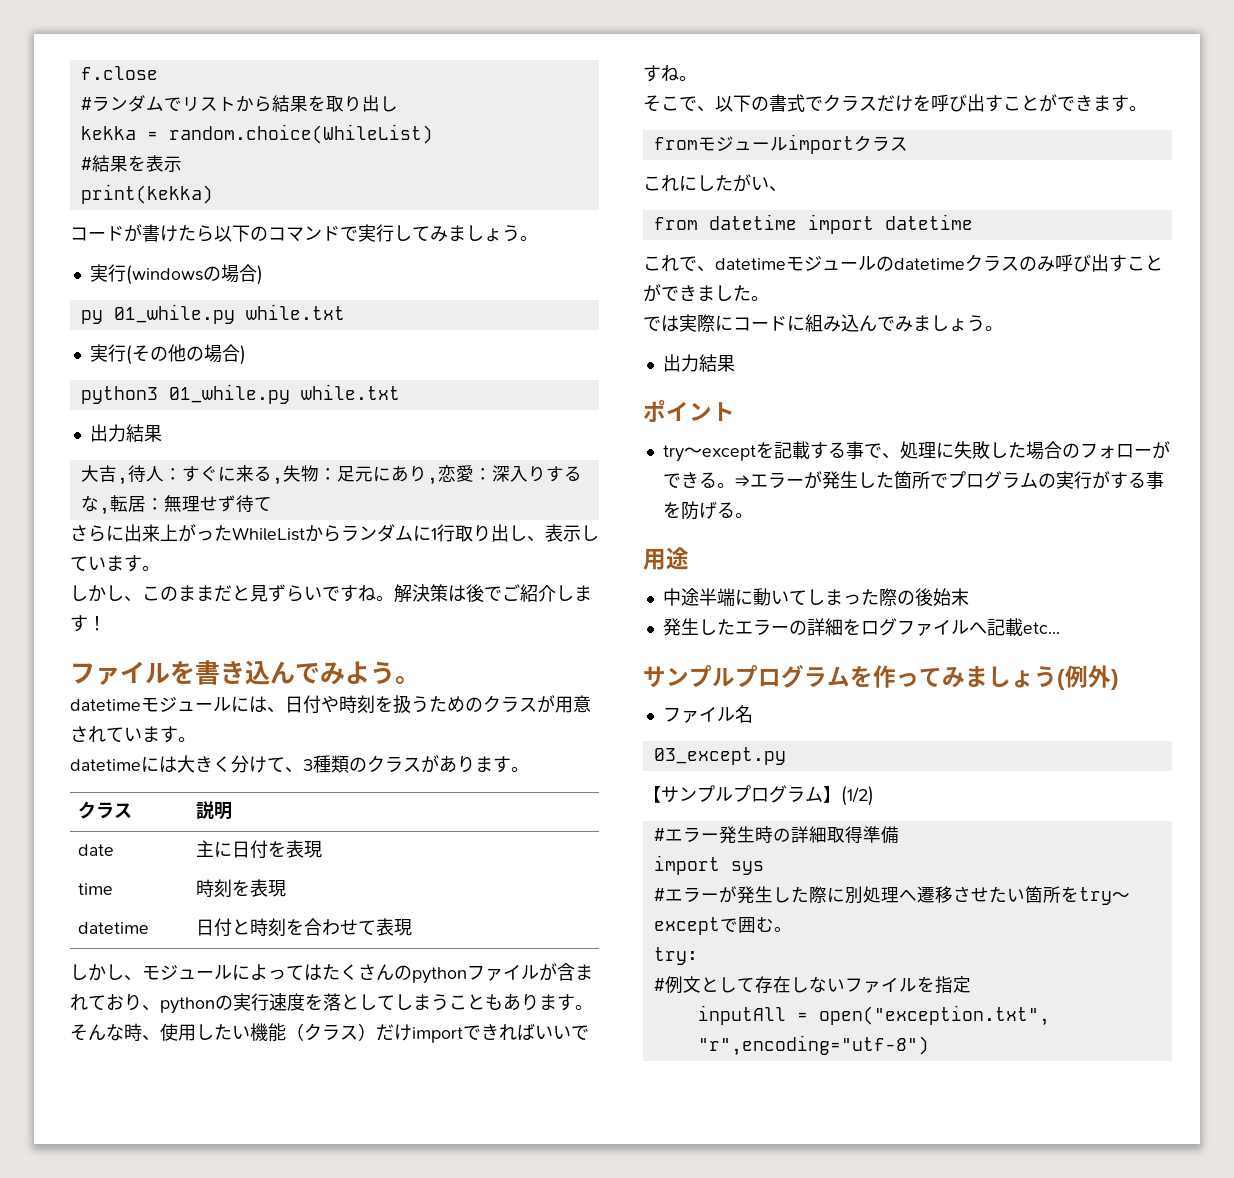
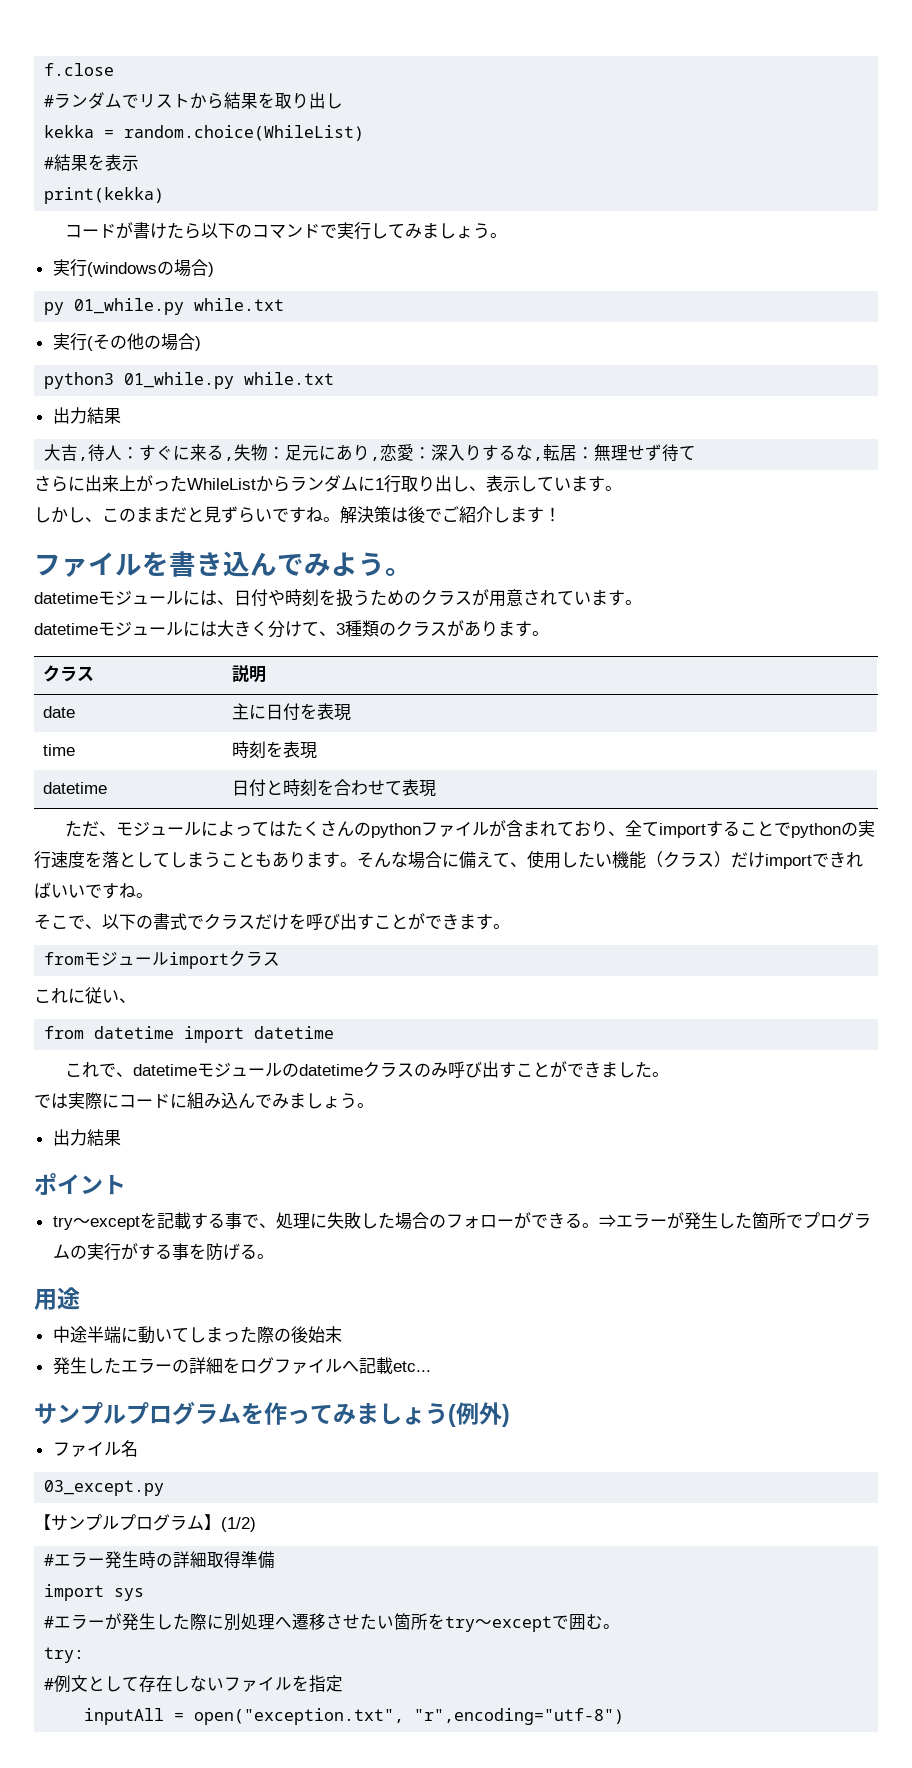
(141, 765) none -> [98,621,183,636] モジュール
[70,964,124,981] しかし -> [65,820,100,837] ただ
(160, 1008) none -> [625,820,792,838] 全てimportすることで
[124,1023,142,1041] 時 -> [408,851,510,869] 場合に備えて
[697,174,751,192] したが -> [85,987,102,1004] 従

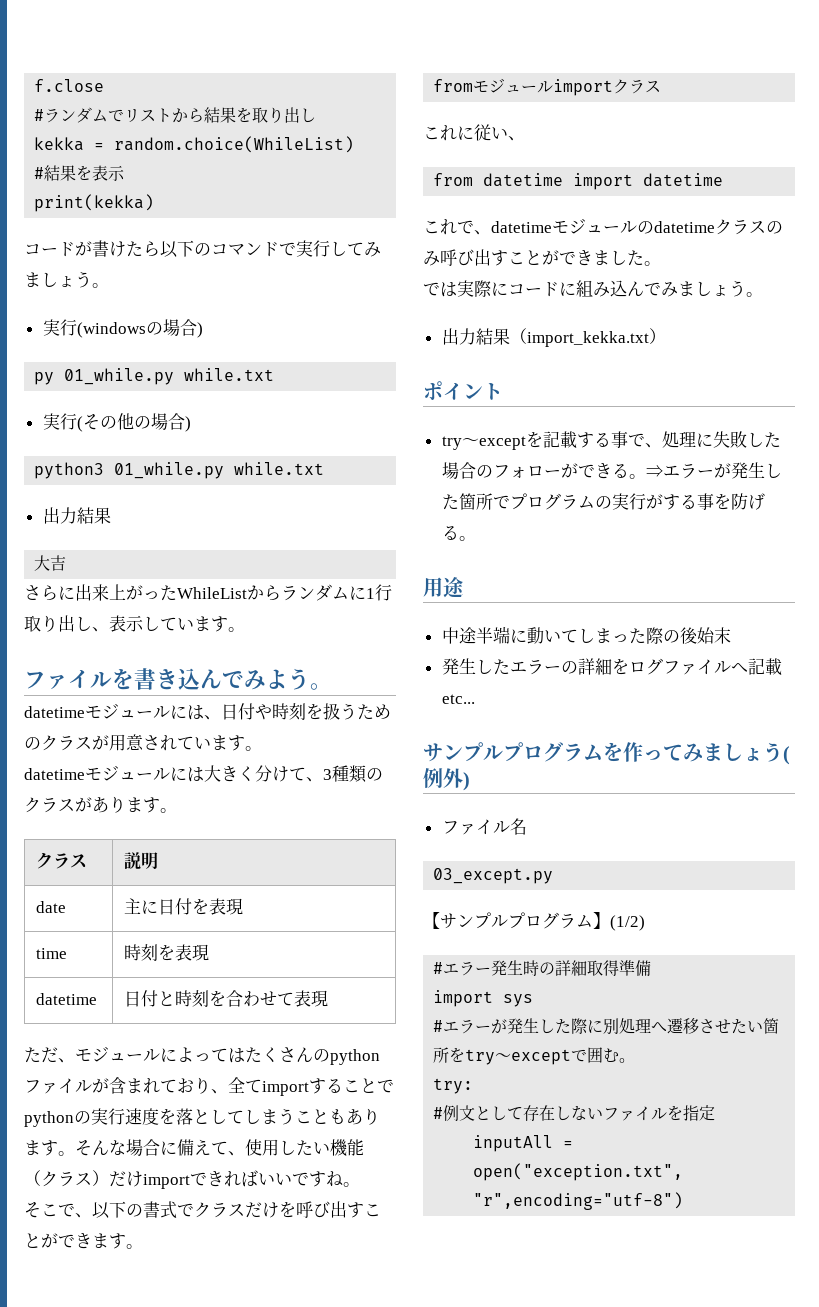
[78,444,697,462] ,待人：すぐに来る,失物：足元にあり,恋愛：深入りするな,転居：無理せず待て -> (67, 563) none
[34,506,561,524] // しかし、このままだと見ずらいですね。解決策は後でご紹介します！ -> (245, 629) none
(121, 1138) none -> [509,328,666,347] （import_kekka.txt）

